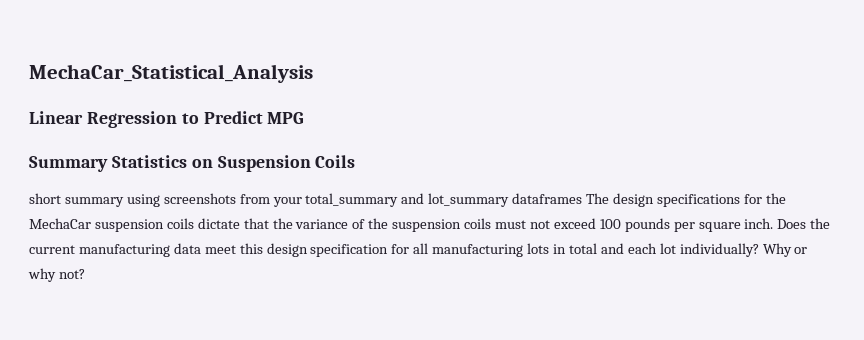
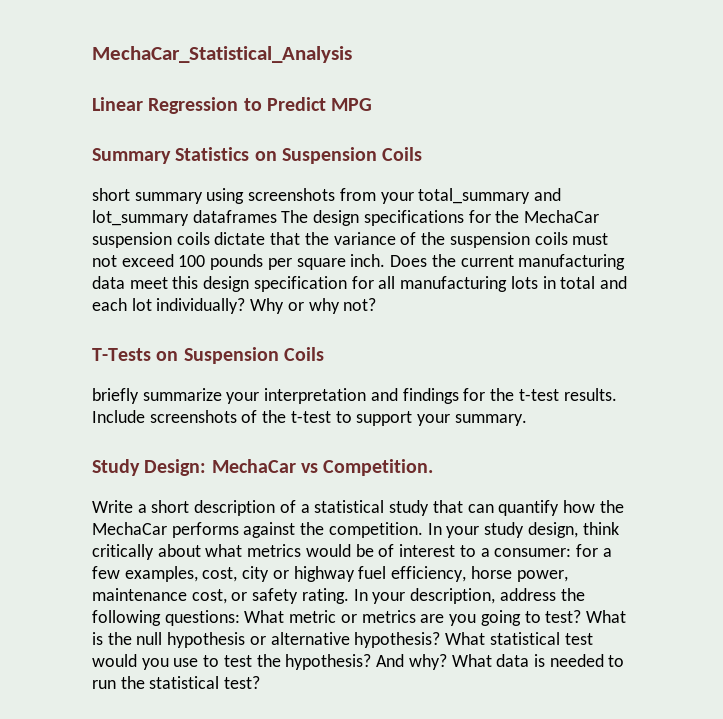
(85, 274) none -> [92,347,324,364] [92,388,617,404] [92,410,527,426] [92,459,434,476] [92,500,624,516] [92,522,619,538] [92,544,612,560] [92,566,568,582] [92,588,585,604] [92,610,626,626] [92,632,593,648] [92,654,625,670] [92,676,261,689] // T-Tests on Suspension Coils // briefly summarize your interpretation and findings for the t-test results. Include screenshots of the t-test to support your summary. // Study Design: MechaCar vs Competition. // Write a short description of a statistical study that can quantify how the MechaCar performs against the competition. In your study design, think critically about what metrics would be of interest to a consumer: for a few examples, cost, city or highway fuel efficiency, horse power, maintenance cost, or safety rating. In your description, address the following questions: What metric or metrics are you going to test? What is the null hypothesis or alternative hypothesis? What statistical test would you use to test the hypothesis? And why? What data is needed to run the statistical test?

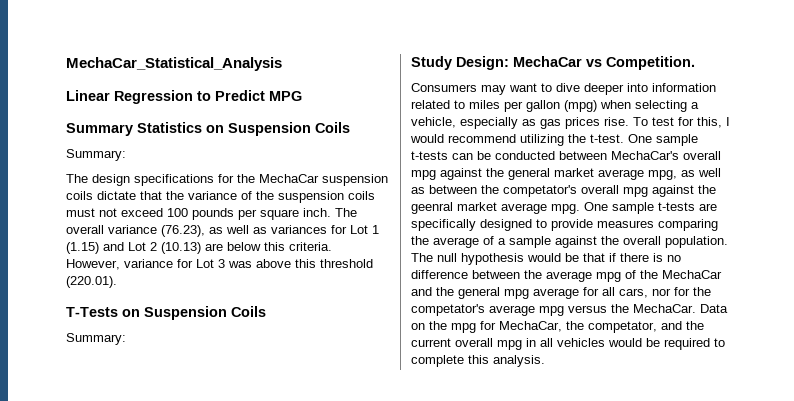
[92,188,562,204] [92,210,277,226] short summary using screenshots from your total_summary and lot_summary dataframes -> [66,149,126,161] Summary: //
[390,254,626,270] [92,276,627,292] [92,298,377,314] [92,347,324,364] [92,388,617,404] [92,410,527,426] Does the current manufacturing data meet this design specification for all manufacturing lots in total and each lot individually? Why or why not? // T-Tests on Suspension Coils // briefly summarize your interpretation and findings for the t-test results. Include screenshots of the t-test to support your summary. -> [335,208,357,217] [66,225,379,237] [66,242,332,254] [66,259,373,270] [66,276,117,288] [66,306,266,320] [66,333,126,345] The overall variance (76.23), as well as variances for Lot 1 (1.15) and Lot 2 (10.13) are below this criteria. However, variance for Lot 3 was above this threshold (220.01). // T-Tests on Suspension Coils // Summary:
[92,500,624,516] [92,522,619,538] [92,544,612,560] [92,566,568,582] [92,588,585,604] [92,610,626,626] [92,632,593,648] [92,654,625,670] [92,676,261,689] Write a short description of a statistical study that can quantify how the MechaCar performs against the competition. In your study design, think critically about what metrics would be of interest to a consumer: for a few examples, cost, city or highway fuel efficiency, horse power, maintenance cost, or safety rating. In your description, address the following questions: What metric or metrics are you going to test? What is the null hypothesis or alternative hypothesis? What statistical test would you use to test the hypothesis? And why? What data is needed to run the statistical test? -> [411,83,716,95] [411,100,699,112] [411,117,730,129] [410,134,698,146] [411,151,721,160] [411,168,721,180] [411,185,716,197] [411,202,717,214] [411,219,718,231] [411,236,728,248] [411,253,681,265] [411,270,722,282] [411,287,711,299] [411,304,728,316] [411,321,704,333] [411,338,725,350] [411,355,545,367] Consumers may want to dive deeper into information related to miles per gallon (mpg) when selecting a vehicle, especially as gas prices rise. To test for this, I would recommend utilizing the t-test. One sample t-tests can be conducted between MechaCar's overall mpg against the general market average mpg, as well as between the competator's overall mpg against the geenral market average mpg. One sample t-tests are specifically designed to provide measures comparing the average of a sample against the overall population. The null hypothesis would be that if there is no difference between the average mpg of the MechaCar and the general mpg average for all cars, nor for the competator's average mpg versus the MechaCar. Data on the mpg for MechaCar, the competator, and the current overall mpg in all vehicles would be required to complete this analysis.

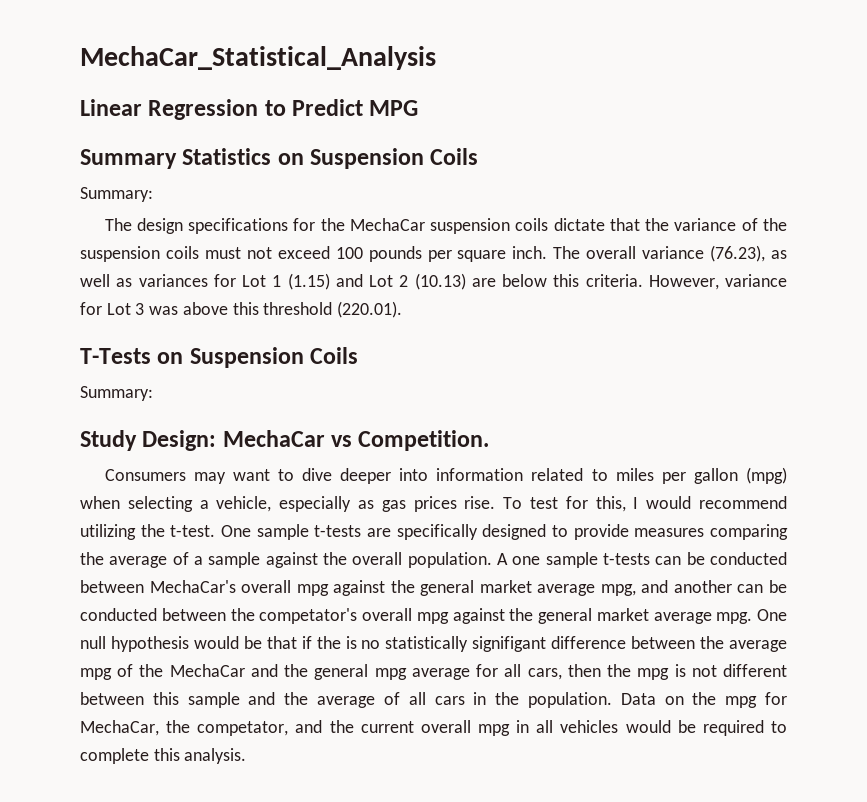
[452,151,721,160] [411,168,721,180] [411,185,716,197] [411,202,695,214] can be conducted between MechaCar's overall mpg against the general market average mpg, as well as between the competator's overall mpg against the geenral market average mpg. One sample t-tests -> (362, 531) none
[411,253,433,262] The -> [496,552,787,568] [80,580,788,596] [80,608,787,624] A one sample t-tests can be conducted between MechaCar's overall mpg against the general market average mpg, and another can be conducted between the competator's overall mpg against the general market average mpg. One
[620,253,649,262] there -> [316,636,341,649] the
(681, 258) none -> [385,636,547,652] statistically signifigant
[652,287,711,296] [411,304,696,316] nor for the competator's average mpg versus the MechaCar. -> [567,664,788,680] [80,692,612,708] then the mpg is not different between this sample and the average of all cars in the population.

